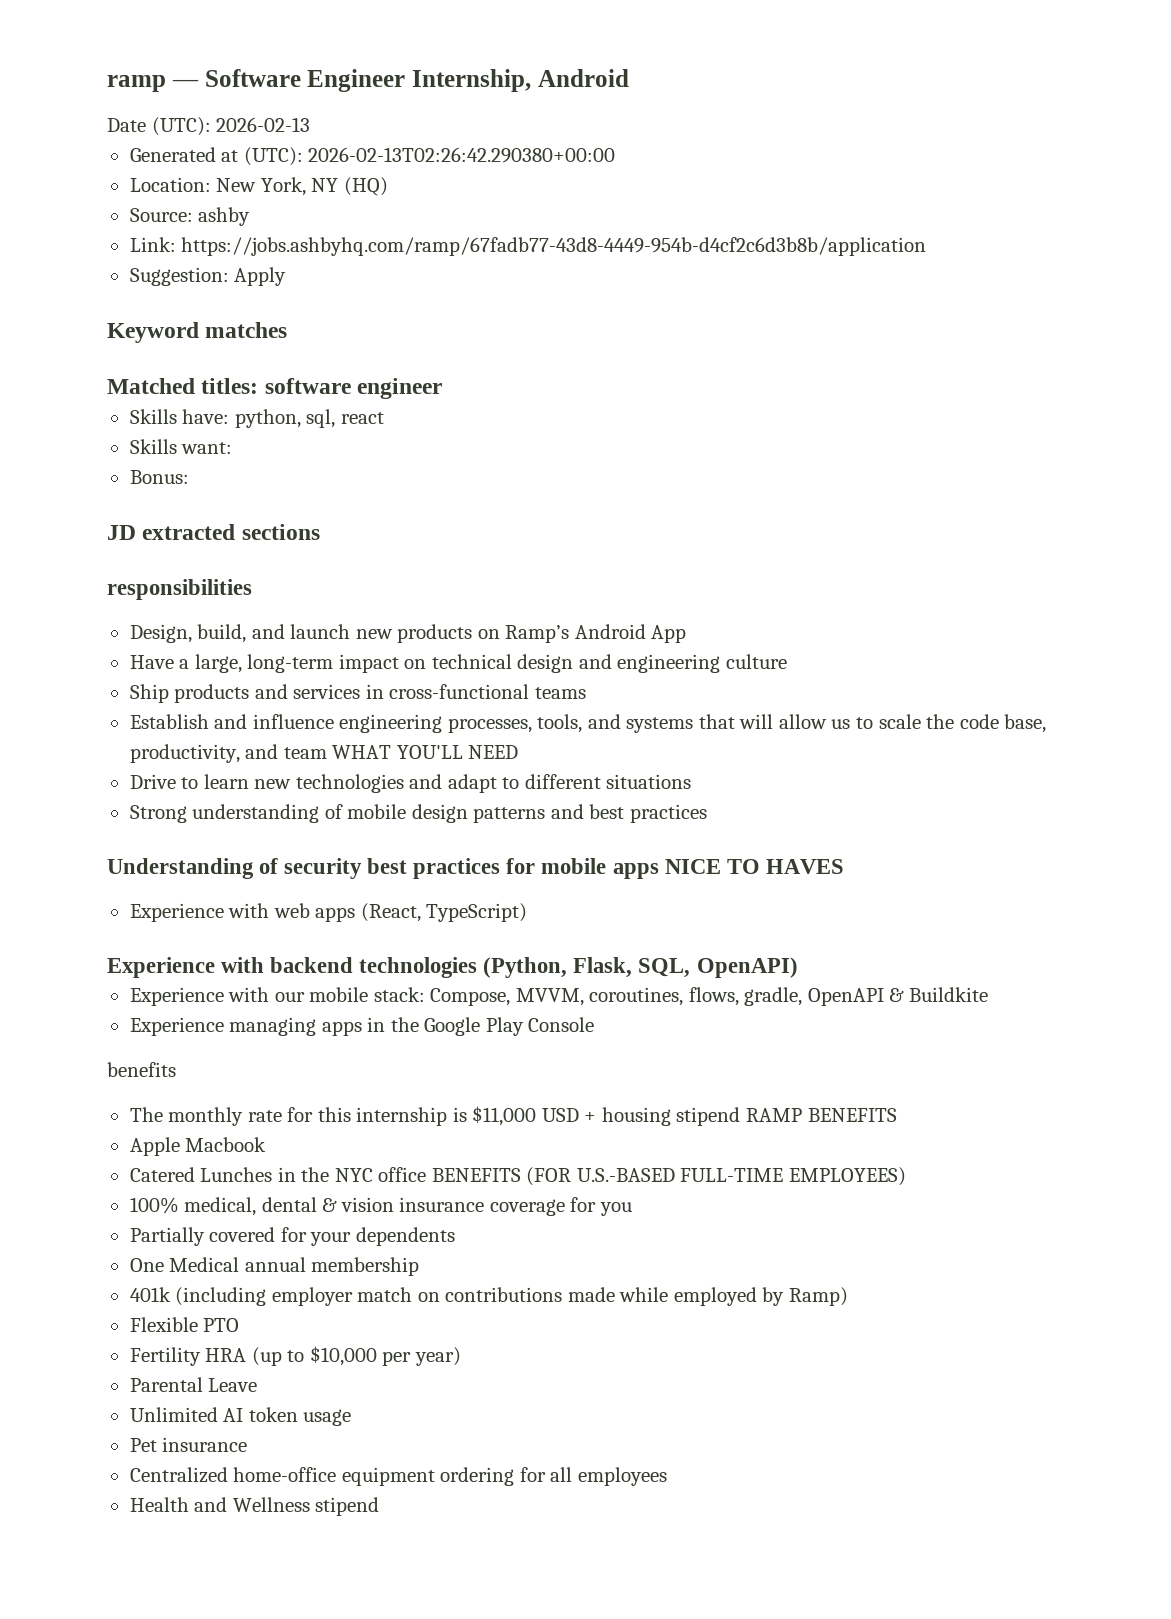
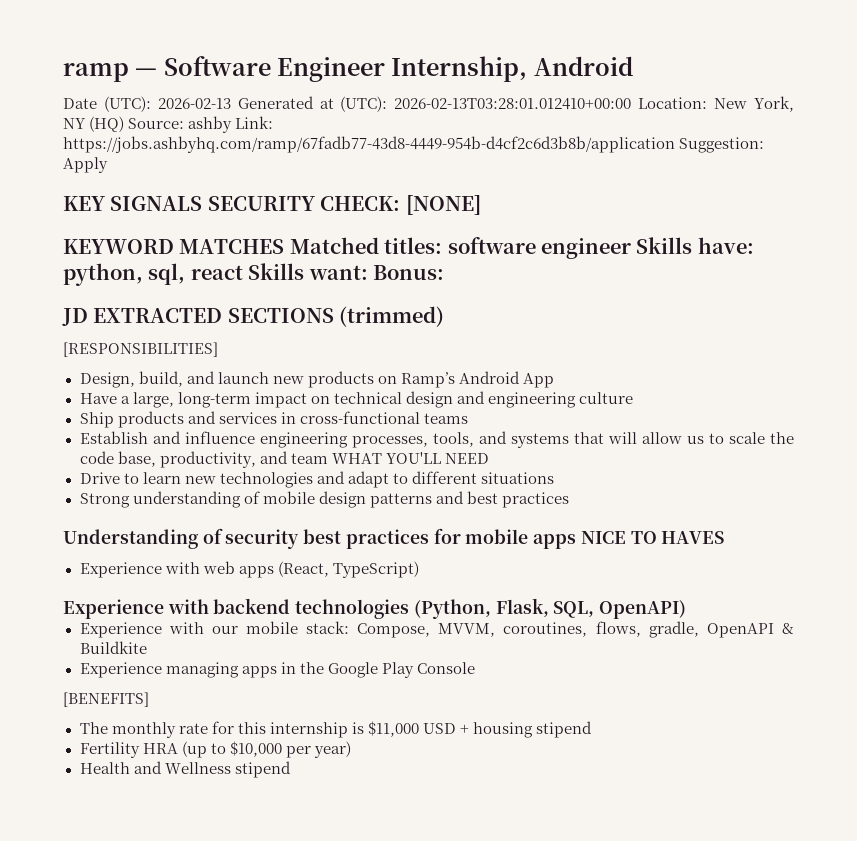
(311, 124) // -> (231, 103) none
[308,147,616,163] 2026-02-13T02:26:42.290380+00:00 // -> [394,98,632,110] 2026-02-13T03:28:01.012410+00:00
(388, 186) // -> (125, 124) none
(251, 216) // -> (233, 124) none
(927, 246) // -> (675, 144) none
[107,322,288,343] Keyword matches // -> [63,195,481,215] [63,239,285,254] KEY SIGNALS SECURITY CHECK: [NONE] // KEYWORD MATCHES
(443, 388) // -> (631, 248) none
(384, 418) // -> (243, 272) none
(233, 448) // -> (368, 272) none
[142,524,320,540] [107,579,252,600] extracted sections // responsibilities -> [93,306,445,327] [63,342,218,357] EXTRACTED SECTIONS (trimmed) // [RESPONSIBILITIES]
[107,1062,176,1077] benefits -> [63,692,149,707] [BENEFITS]
[745,1108,897,1122] [129,1137,267,1156] [129,1167,906,1186] [129,1197,632,1216] [129,1227,455,1246] [129,1257,420,1276] [129,1287,848,1306] [129,1317,240,1332] RAMP BENEFITS // Apple Macbook // Catered Lunches in the NYC office BENEFITS (FOR U.S.-BASED FULL-TIME EMPLOYEES) // 100% medical, dental & vision insurance coverage for you // Partially covered for your dependents // One Medical annual membership // 401k (including employer match on contributions made while employed by Ramp) // Flexible PTO -> (593, 729) none
[129,1377,258,1392] [129,1407,352,1426] [129,1437,248,1452] [129,1467,667,1486] // Parental Leave // Unlimited AI token usage // Pet insurance // Centralized home-office equipment ordering for all employees -> (351, 749) none

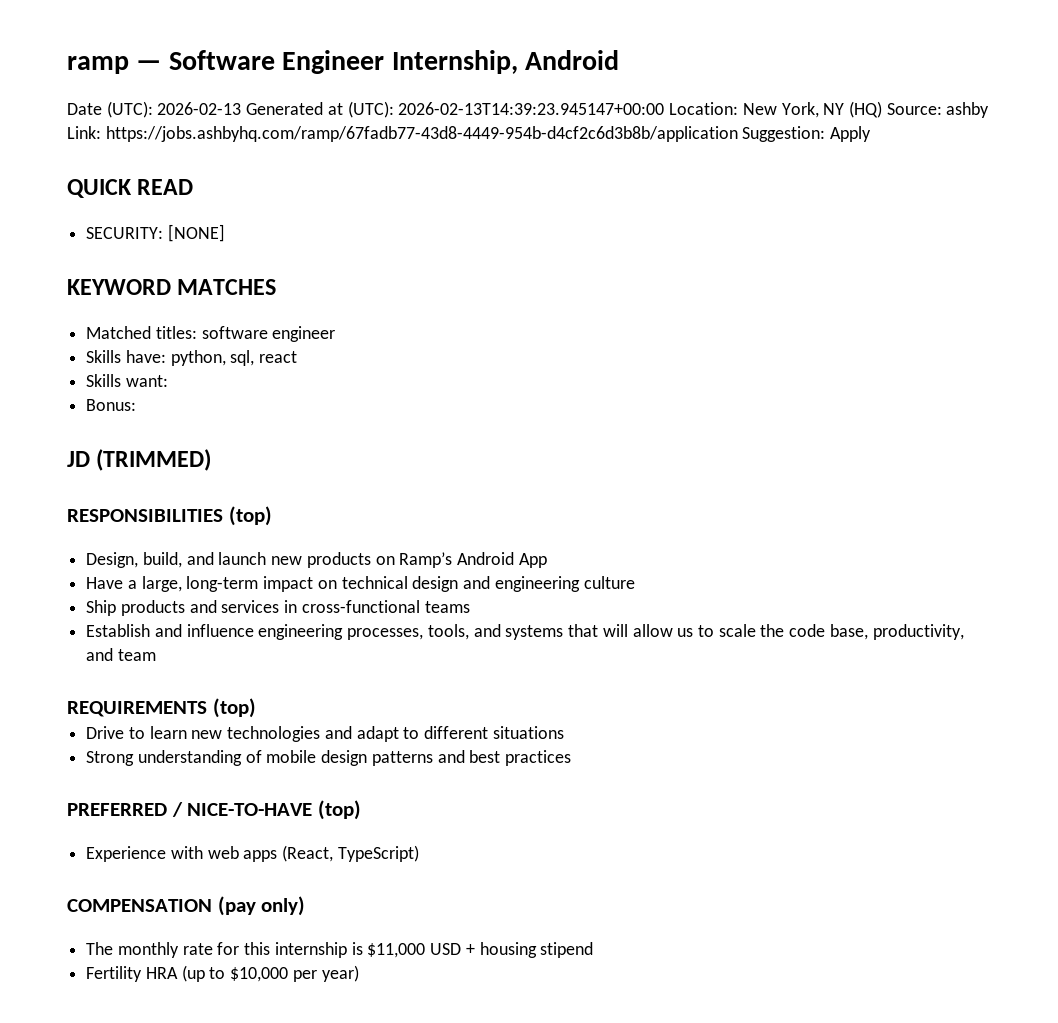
[394,98,632,110] 2026-02-13T03:28:01.012410+00:00 -> [398,102,665,115] 2026-02-13T14:39:23.945147+00:00
[63,196,401,211] KEY SIGNALS SECURITY CHECK: -> [67,179,194,198] [86,227,164,239] QUICK READ // SECURITY:
(285, 246) none -> (277, 287) //
(631, 248) none -> (336, 334) //
(243, 272) none -> (298, 357) //
(368, 272) none -> (168, 381) //
[93,306,445,327] [63,342,218,357] EXTRACTED SECTIONS (trimmed) // [RESPONSIBILITIES] -> [96,449,212,471] [67,506,272,526] (TRIMMED) // RESPONSIBILITIES (top)
[331,452,489,464] WHAT YOU'LL NEED -> [67,698,256,718] // REQUIREMENTS (top)
[63,528,725,549] Understanding of security best practices for mobile apps NICE TO HAVES -> [67,800,361,820] PREFERRED / NICE-TO-HAVE (top)
[63,598,687,619] [79,621,794,638] [79,641,147,654] [79,662,475,678] [63,692,149,707] Experience with backend technologies (Python, Flask, SQL, OpenAPI) // Experience with our mobile stack: Compose, MVVM, coroutines, flows, gradle, OpenAPI & Buildkite // Experience managing apps in the Google Play Console // [BENEFITS] -> [67,896,306,916] COMPENSATION (pay only)
[79,761,291,778] // Health and Wellness stipend -> (359, 973) none

